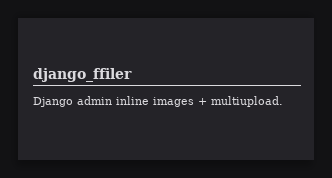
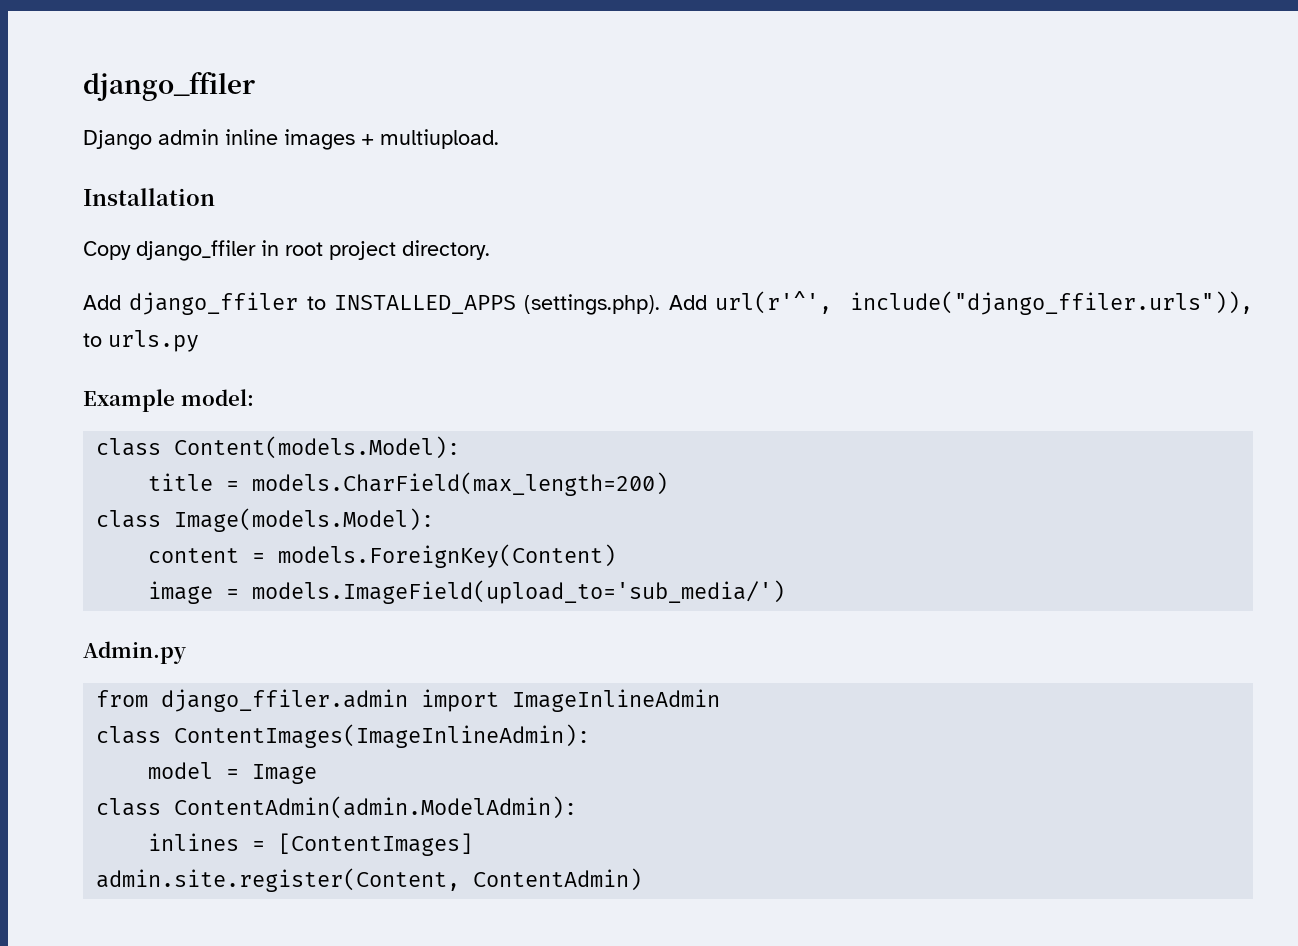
(283, 101) none -> [83,188,215,206] [83,240,490,261] [83,291,1253,315] [83,330,199,352] [83,389,254,412] [96,436,461,459] [148,472,669,496] [96,508,435,532] [148,544,617,568] [148,580,786,604] [83,641,186,664] [96,689,721,712] [96,724,591,748] [148,762,318,784] [96,796,578,819] [148,833,474,856] [96,868,643,892] // Installation // Copy django_ffiler in root project directory. // Add django_ffiler to INSTALLED_APPS (settings.php). Add url(r'^', include("django_ffiler.urls")), to urls.py // Example model: // class Content(models.Model): // title = models.CharField(max_length=200) // class Image(models.Model): // content = models.ForeignKey(Content) // image = models.ImageField(upload_to='sub_media/') // Admin.py // from django_ffiler.admin import ImageInlineAdmin // class ContentImages(ImageInlineAdmin): // model = Image // class ContentAdmin(admin.ModelAdmin): // inlines = [ContentImages] // admin.site.register(Content, ContentAdmin)

